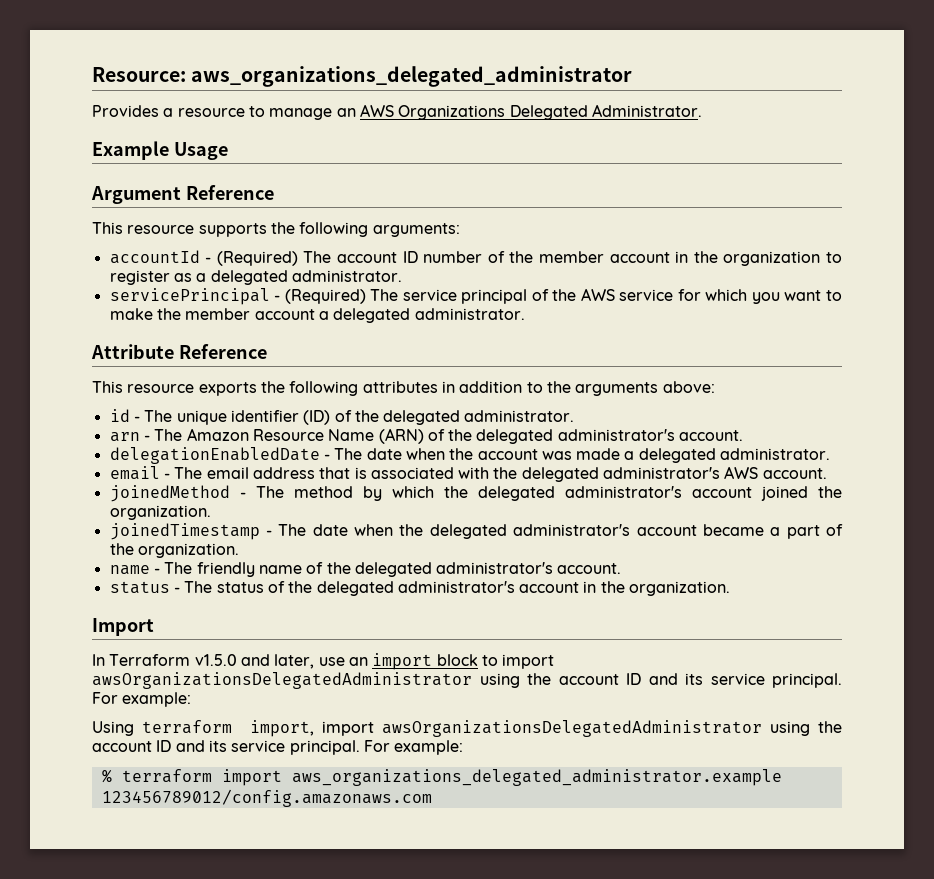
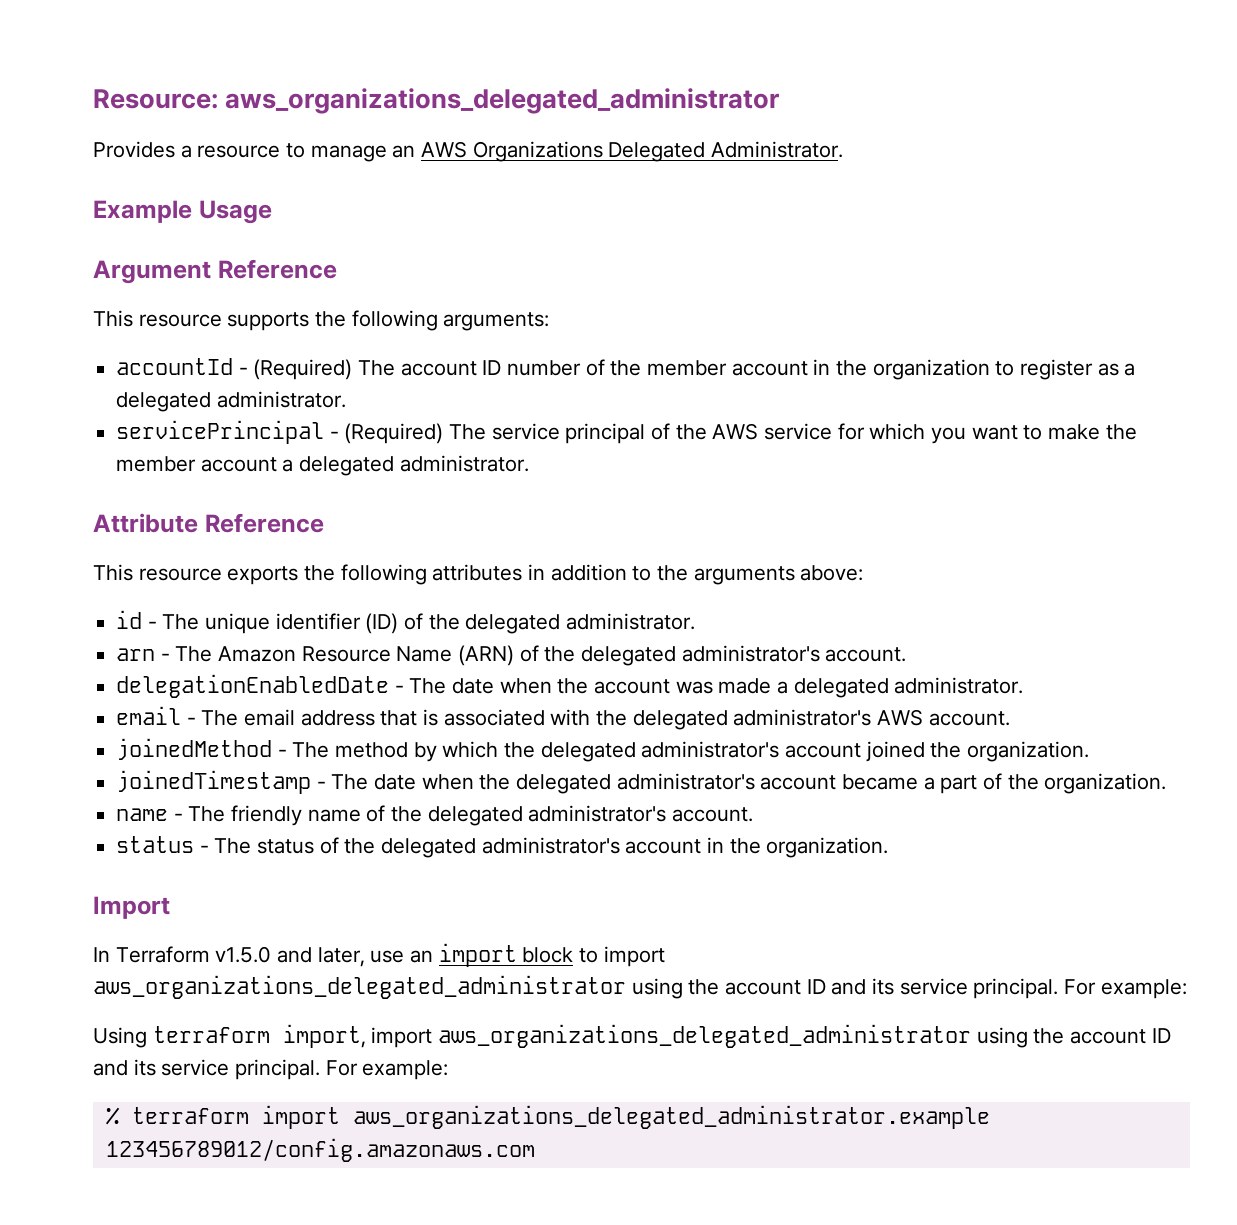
[92,672,472,689] awsOrganizationsDelegatedAdministrator -> [93,975,626,999] aws_organizations_delegated_administrator
[382,720,763,737] awsOrganizationsDelegatedAdministrator -> [438,1024,972,1048] aws_organizations_delegated_administrator

